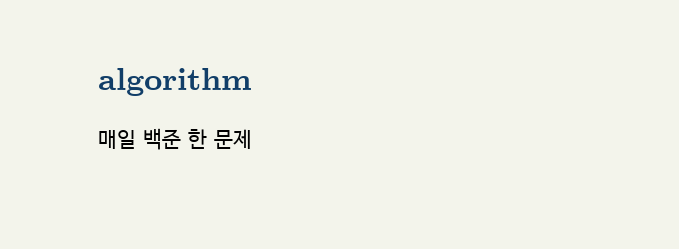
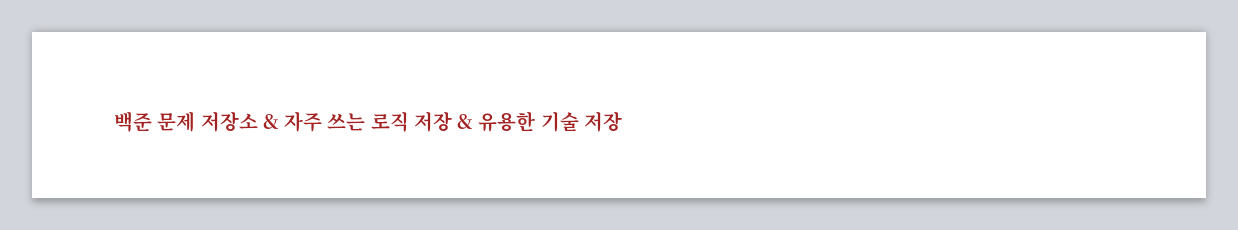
[98,68,252,96] [98,128,252,150] algorithm // 매일 백준 한 문제 -> [114,111,622,132] 백준 문제 저장소 & 자주 쓰는 로직 저장 & 유용한 기술 저장

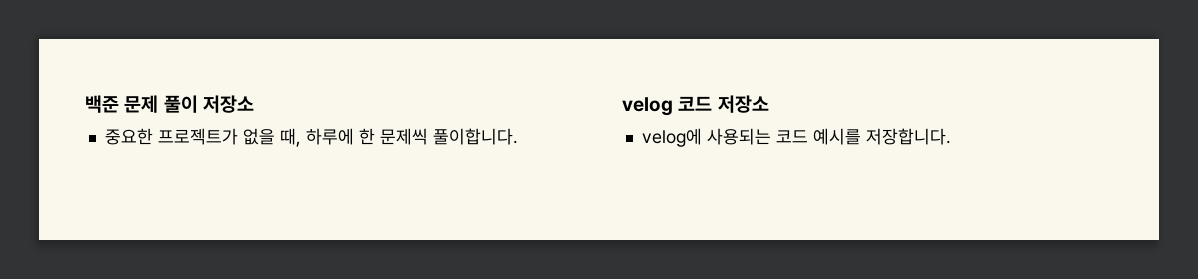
[200,111,622,132] 저장소 & 자주 쓰는 로직 저장 & 유용한 기술 저장 -> [163,95,254,113] [104,128,518,147] [622,95,769,116] [641,128,951,147] 풀이 저장소 // 중요한 프로젝트가 없을 때, 하루에 한 문제씩 풀이합니다. // velog 코드 저장소 // velog에 사용되는 코드 예시를 저장합니다.

